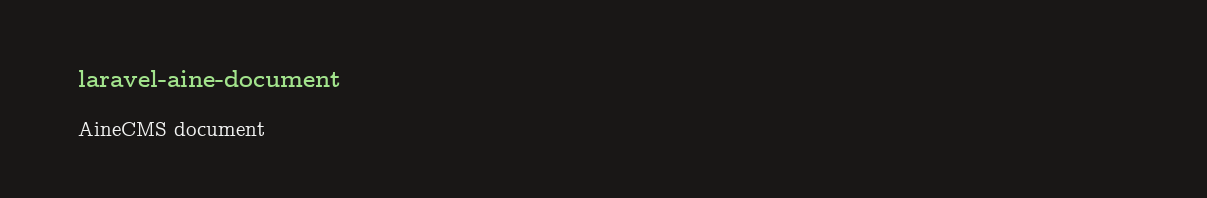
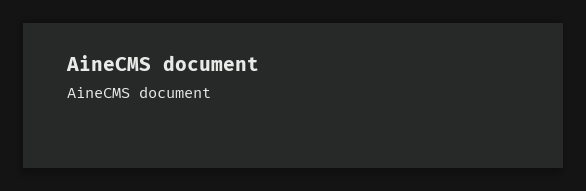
[78,70,341,87] laravel-aine-document -> [66,55,259,71] AineCMS document

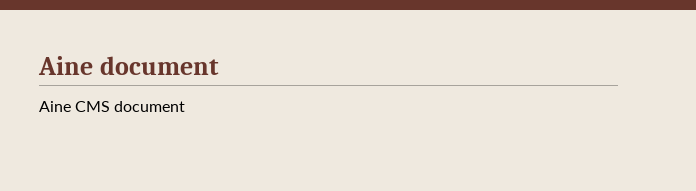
[66,55,151,71] AineCMS -> [38,56,93,75] Aine
[67,87,130,98] AineCMS -> [39,101,111,112] Aine CMS

